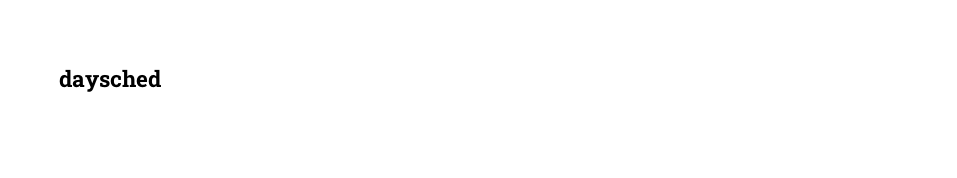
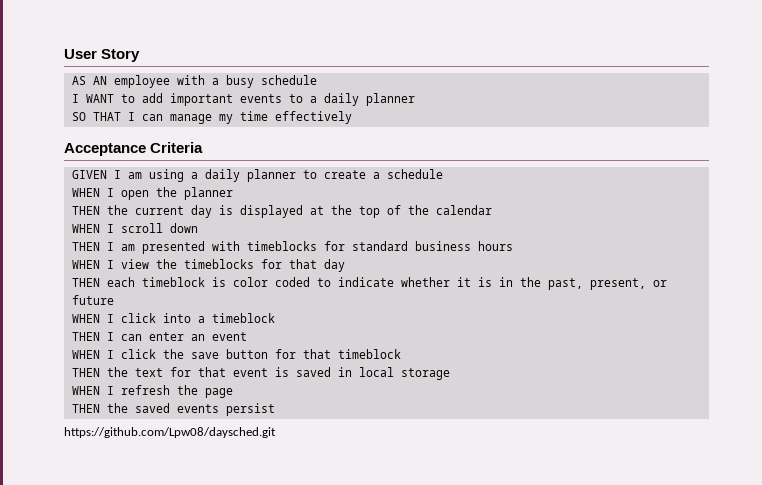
[59,69,161,92] daysched -> [64,49,141,62] [71,75,317,88] [71,93,415,106] [71,111,352,124] [64,142,204,156] [71,169,443,182] [71,187,233,200] [71,205,492,218] [71,223,198,233] [71,241,513,254] [71,259,345,272] [71,277,667,290] [71,295,114,305] [71,313,275,323] [71,332,247,341] [71,349,401,359] [71,367,450,380] [71,385,233,398] [71,403,275,416] [64,427,276,438] User Story // AS AN employee with a busy schedule // I WANT to add important events to a daily planner // SO THAT I can manage my time effectively // Acceptance Criteria // GIVEN I am using a daily planner to create a schedule // WHEN I open the planner // THEN the current day is displayed at the top of the calendar // WHEN I scroll down // THEN I am presented with timeblocks for standard business hours // WHEN I view the timeblocks for that day // THEN each timeblock is color coded to indicate whether it is in the past, present, or future // WHEN I click into a timeblock // THEN I can enter an event // WHEN I click the save button for that timeblock // THEN the text for that event is saved in local storage // WHEN I refresh the page // THEN the saved events persist // https://github.com/Lpw08/daysched.git

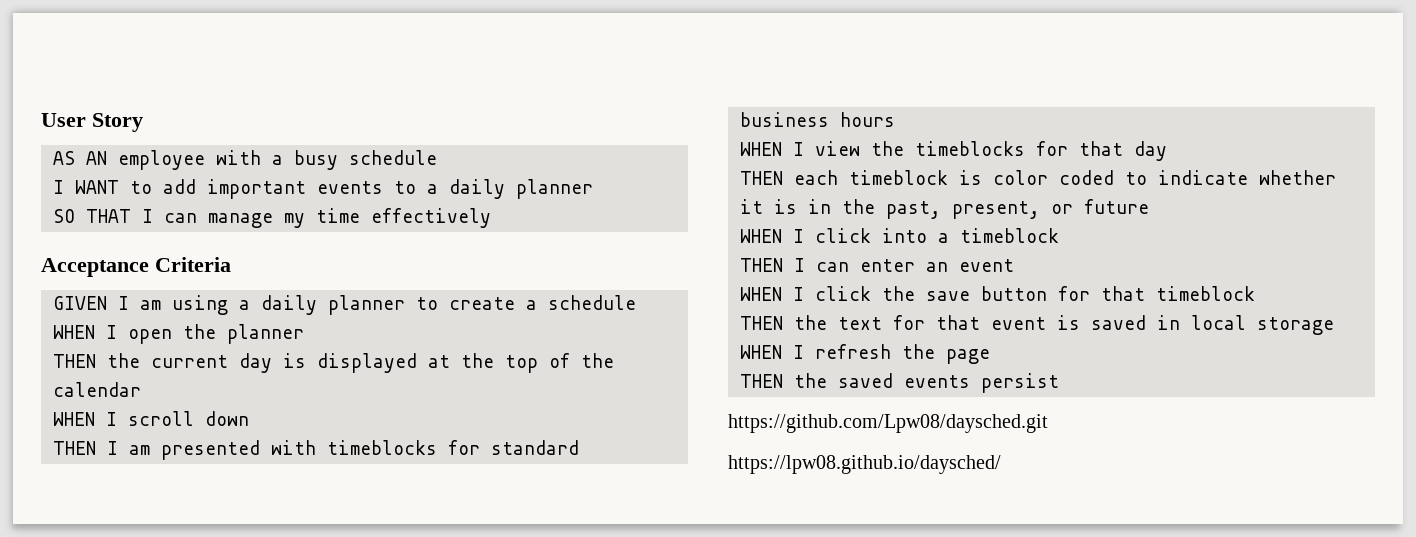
(276, 432) none -> [728,455,1001,474] // https://lpw08.github.io/daysched/

